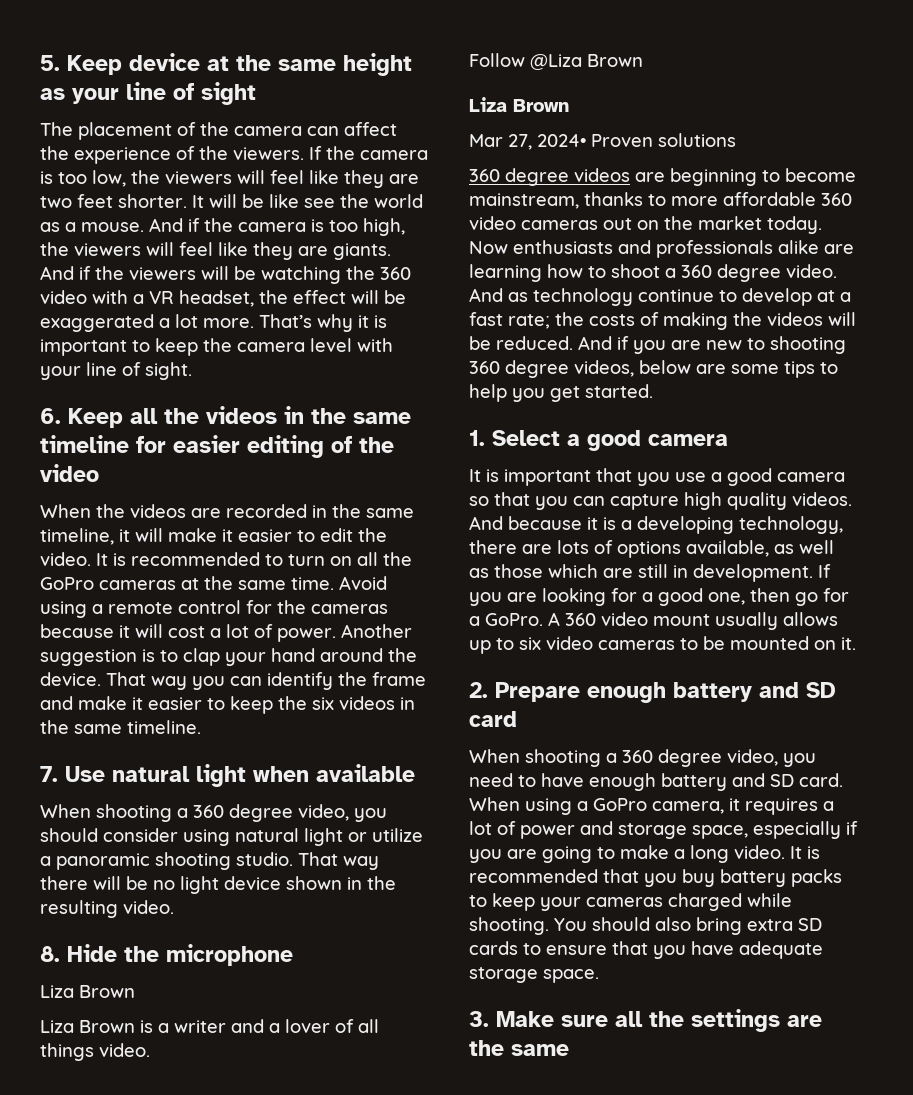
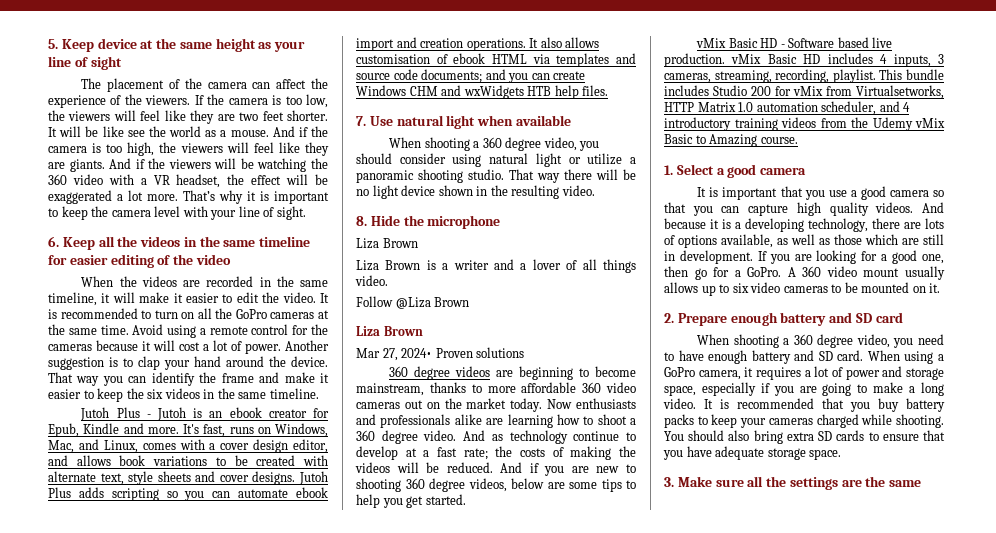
(201, 727) none -> [80,407,329,421] [48,423,328,437] [48,439,328,453] [48,455,328,466] [48,471,329,485] [48,487,328,501] [356,37,600,51] [356,53,636,67] [356,69,586,83] [356,85,609,99] // Jutoh Plus - Jutoh is an ebook creator for Epub, Kindle and more. It's fast, runs on Windows, Mac, and Linux, comes with a cover design editor, and allows book variations to be created with alternate text, style sheets and cover designs. Jutoh Plus adds scripting so you can automate ebook import and creation operations. It also allows customisation of ebook HTML via templates and source code documents; and you can create Windows CHM and wxWidgets HTB help files.
(653, 391) none -> [696,37,893,48] [664,53,944,67] [664,69,944,83] [664,85,944,99] [664,101,911,115] [664,117,945,131] [664,134,798,147] // vMix Basic HD - Software based live production. vMix Basic HD includes 4 inputs, 3 cameras, streaming, recording, playlist. This bundle includes Studio 200 for vMix from Virtualsetworks, HTTP Matrix 1.0 automation scheduler, and 4 introductory training videos from the Udemy vMix Basic to Amazing course.

